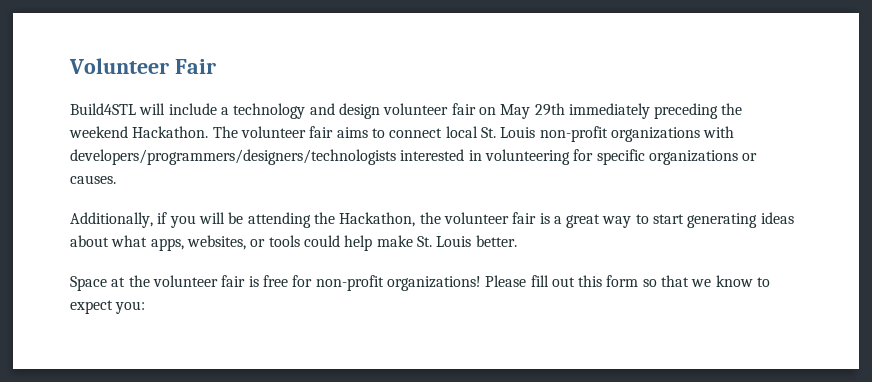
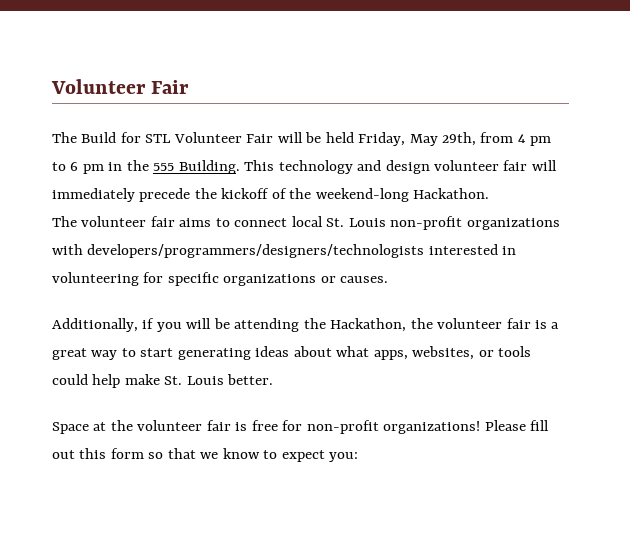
[70,103,229,115] Build4STL will include a -> [52,132,552,146] [52,160,275,174] The Build for STL Volunteer Fair will be held Friday, May 29th, from 4 pm to 6 pm in the 555 Building. This
[478,103,743,119] [69,126,128,138] on May 29th immediately preceding the weekend -> [531,160,557,171] [52,188,409,202] will immediately precede the kickoff of the weekend-long
(209, 132) none -> (490, 193) //

